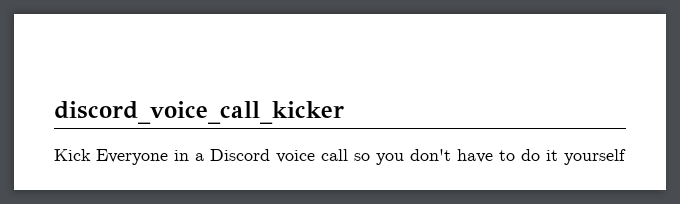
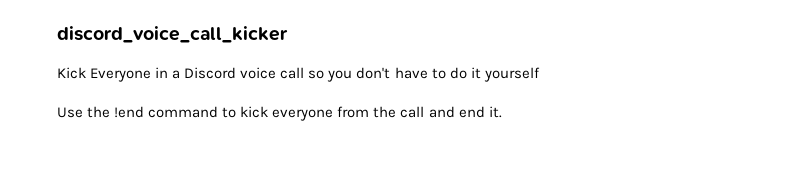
(626, 157) none -> [57,106,502,121] // Use the !end command to kick everyone from the call and end it.

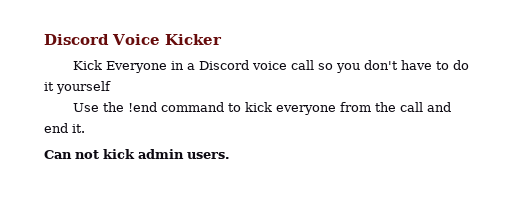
[57,26,288,43] discord_voice_call_kicker -> [44,34,222,45] Discord Voice Kicker
(502, 112) none -> [44,149,230,159] // Can not kick admin users.

